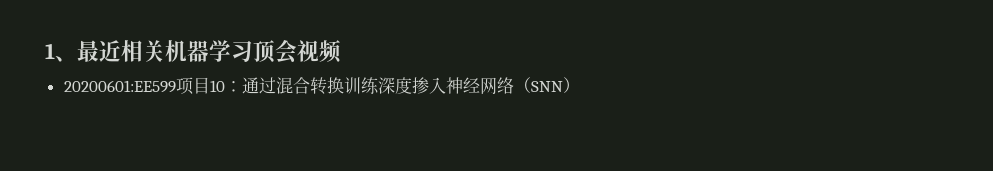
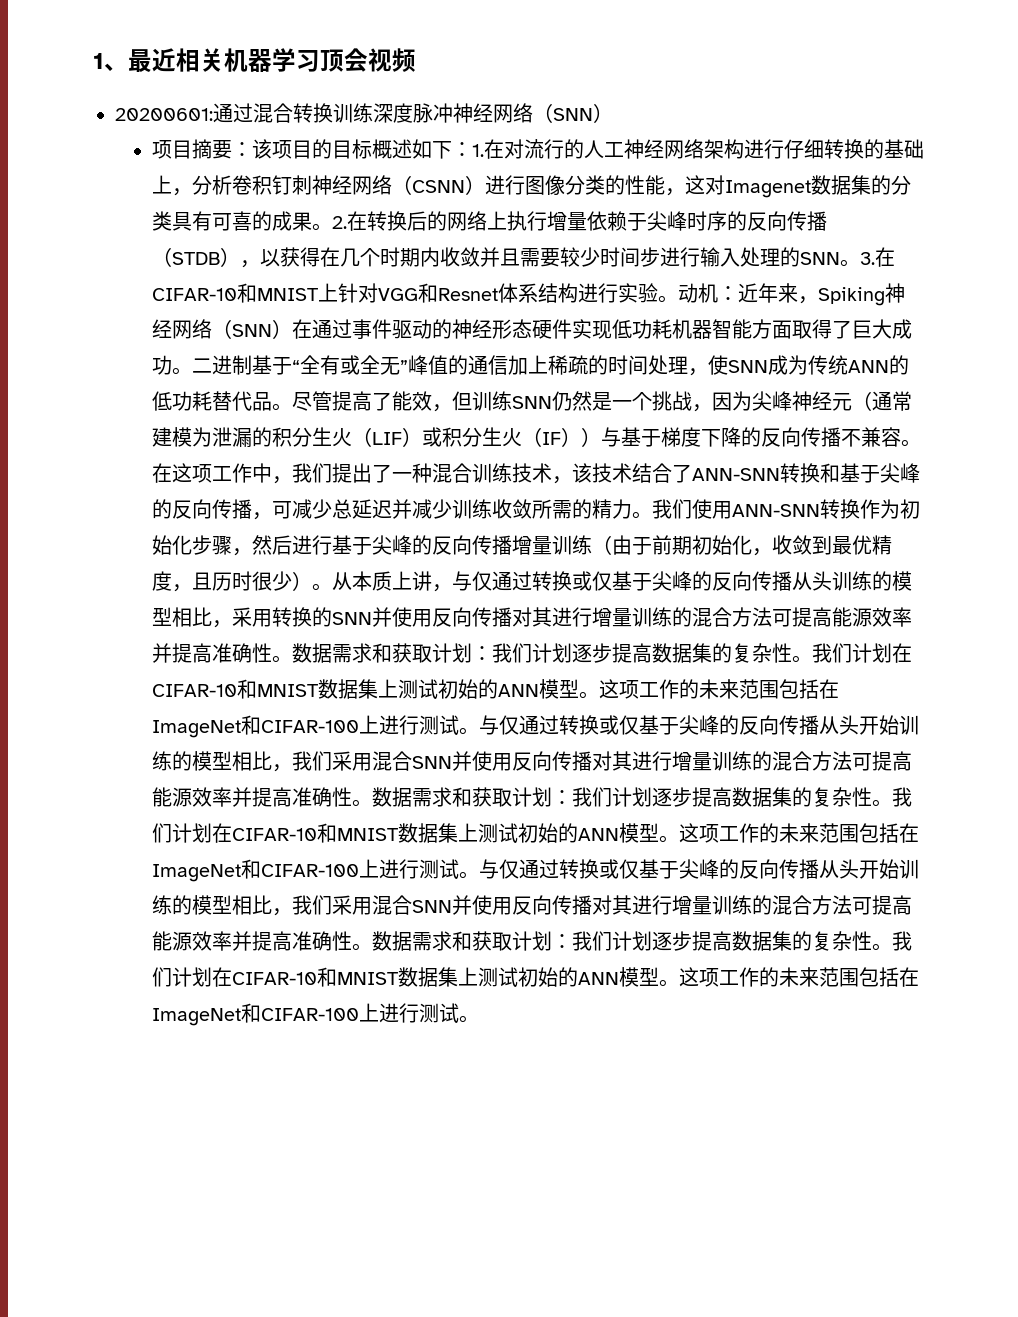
[63,77,242,95] 20200601:EE599项目10： -> [115,108,213,121] 20200601:
[411,77,580,95] 掺入神经网络（SNN） -> [413,103,613,123] [152,139,925,159] [152,175,912,198] [152,211,828,231] [152,247,896,268] [152,283,906,306] [152,319,913,339] [152,355,910,376] [152,391,913,412] [152,427,922,447] [152,463,921,484] [152,499,921,520] [152,535,893,556] [152,571,913,592] [152,607,913,628] [152,643,913,663] [152,679,840,699] [152,715,920,738] [152,751,913,772] [152,787,913,807] [152,823,920,843] [152,859,920,882] [152,895,913,916] [152,931,913,951] [152,967,920,987] [152,1003,480,1026] 脉冲神经网络（SNN） // 项目摘要：该项目的目标概述如下：1.在对流行的人工神经网络架构进行仔细转换的基础上，分析卷积钉刺神经网络（CSNN）进行图像分类的性能，这对Imagenet数据集的分类具有可喜的成果。2.在转换后的网络上执行增量依赖于尖峰时序的反向传播（STDB），以获得在几个时期内收敛并且需要较少时间步进行输入处理的SNN。3.在CIFAR-10和MNIST上针对VGG和Resnet体系结构进行实验。动机：近年来，Spiking神经网络（SNN）在通过事件驱动的神经形态硬件实现低功耗机器智能方面取得了巨大成功。二进制基于“全有或全无”峰值的通信加上稀疏的时间处理，使SNN成为传统ANN的低功耗替代品。尽管提高了能效，但训练SNN仍然是一个挑战，因为尖峰神经元（通常建模为泄漏的积分生火（LIF）或积分生火（IF））与基于梯度下降的反向传播不兼容。在这项工作中，我们提出了一种混合训练技术，该技术结合了ANN-SNN转换和基于尖峰的反向传播，可减少总延迟并减少训练收敛所需的精力。我们使用ANN-SNN转换作为初始化步骤，然后进行基于尖峰的反向传播增量训练（由于前期初始化，收敛到最优精度，且历时很少）。从本质上讲，与仅通过转换或仅基于尖峰的反向传播从头训练的模型相比，采用转换的SNN并使用反向传播对其进行增量训练的混合方法可提高能源效率并提高准确性。数据需求和获取计划：我们计划逐步提高数据集的复杂性。我们计划在CIFAR-10和MNIST数据集上测试初始的ANN模型。这项工作的未来范围包括在ImageNet和CIFAR-100上进行测试。与仅通过转换或仅基于尖峰的反向传播从头开始训练的模型相比，我们采用混合SNN并使用反向传播对其进行增量训练的混合方法可提高能源效率并提高准确性。数据需求和获取计划：我们计划逐步提高数据集的复杂性。我们计划在CIFAR-10和MNIST数据集上测试初始的ANN模型。这项工作的未来范围包括在ImageNet和CIFAR-100上进行测试。与仅通过转换或仅基于尖峰的反向传播从头开始训练的模型相比，我们采用混合SNN并使用反向传播对其进行增量训练的混合方法可提高能源效率并提高准确性。数据需求和获取计划：我们计划逐步提高数据集的复杂性。我们计划在CIFAR-10和MNIST数据集上测试初始的ANN模型。这项工作的未来范围包括在ImageNet和CIFAR-100上进行测试。

